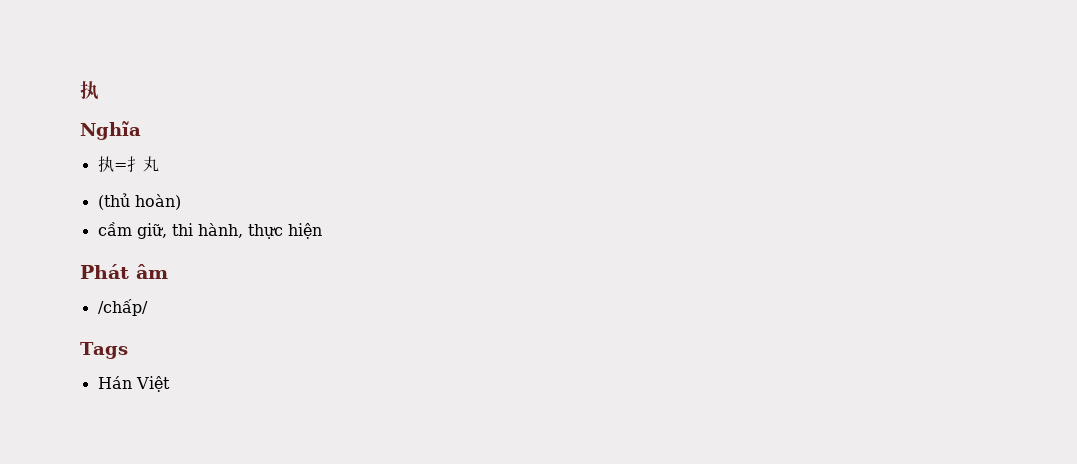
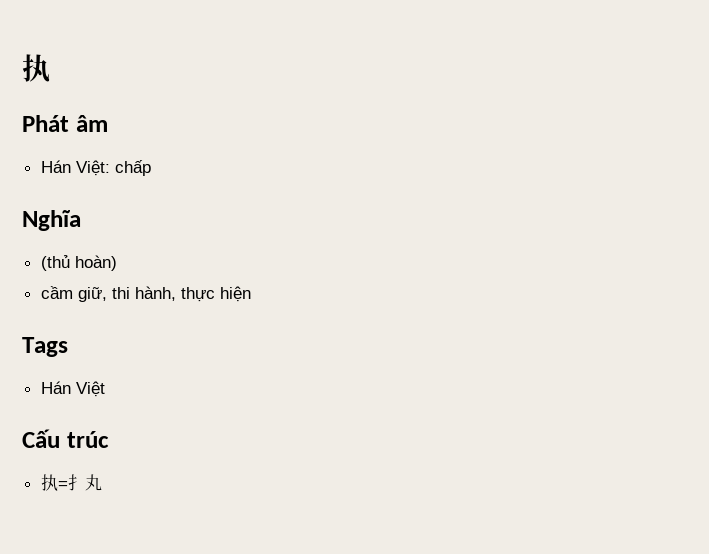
[80,81,99,100] 执 -> [22,54,50,82] [22,115,108,132] [40,160,151,176] 执 // Phát âm // Hán Việt: chấp
[97,156,159,172] // 执=⺘丸 -> (81, 220) none
[80,264,168,279] [97,299,148,316] // Phát âm // /chấp/ -> (251, 294) none
(170, 384) none -> [22,429,109,448] [40,474,102,491] // Cấu trúc // 执=⺘丸

